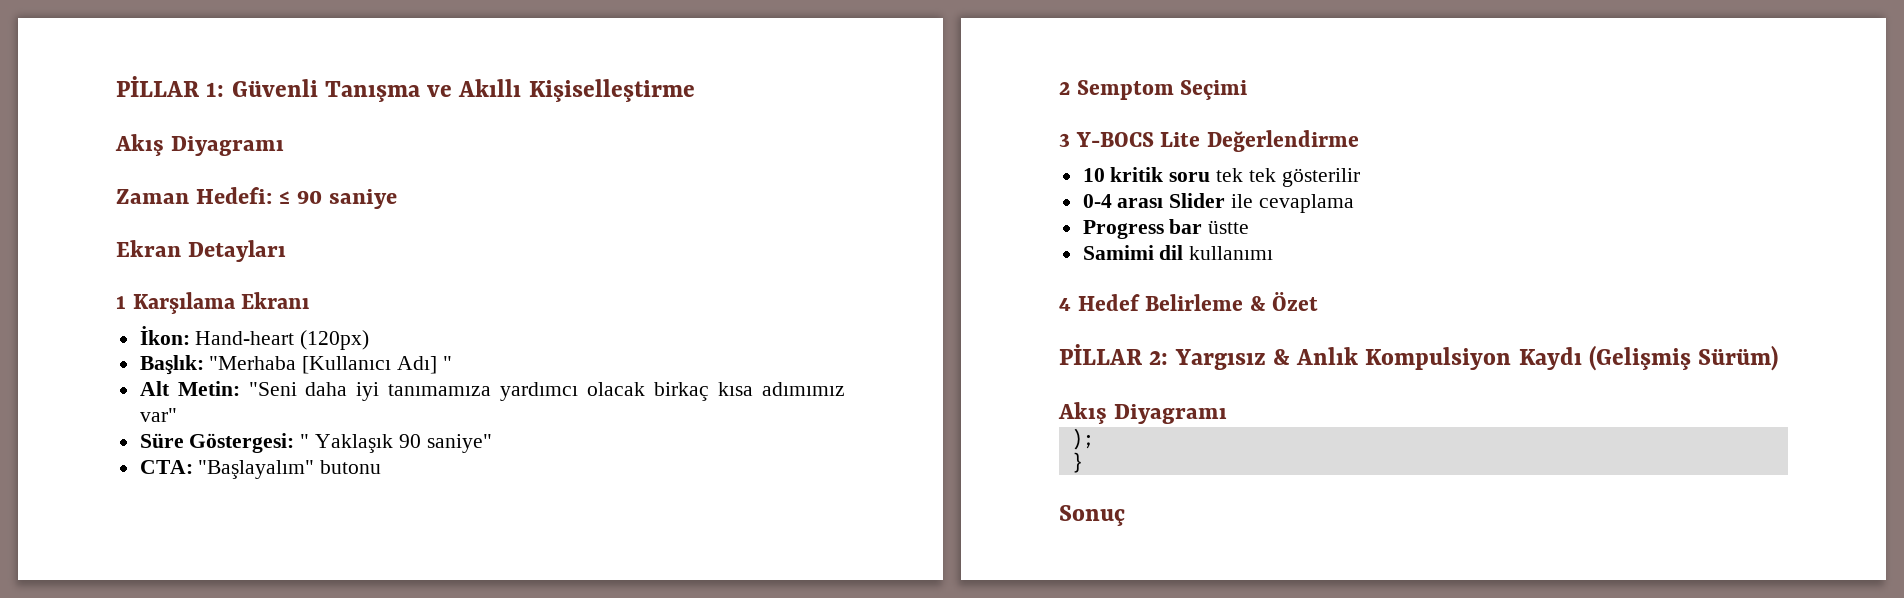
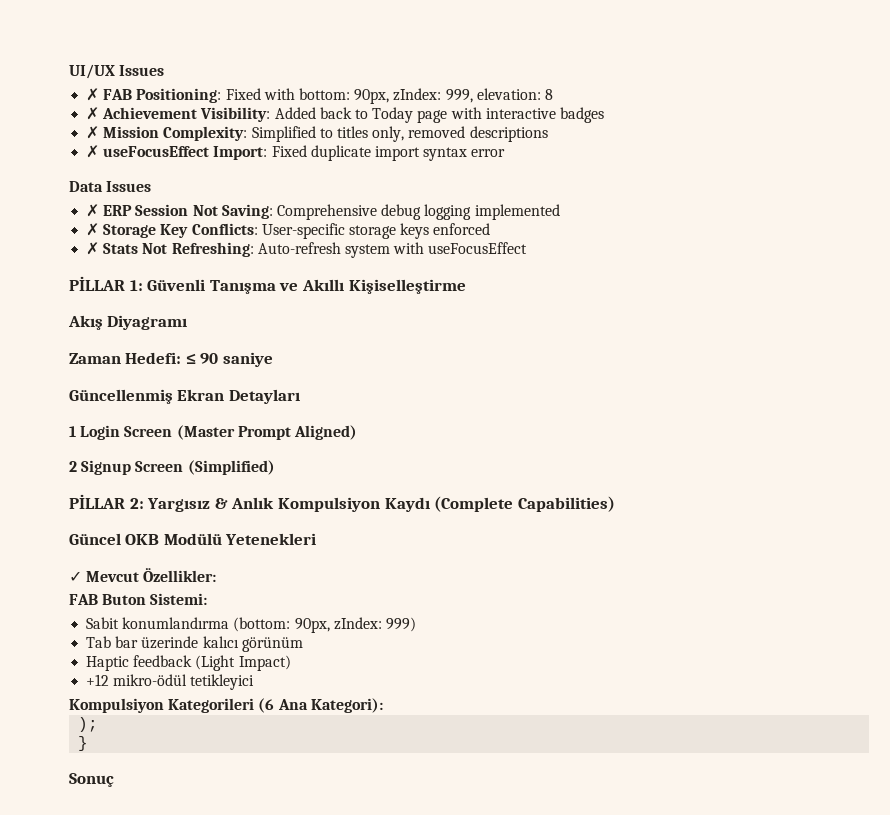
(116, 86) none -> [69,64,165,79] [86,88,553,104] [86,107,604,123] [86,126,548,142] [86,145,506,161] [69,181,152,192] [86,204,560,220] [86,223,491,239] [86,242,528,258] UI/UX Issues // ✗ FAB Positioning: Fixed with bottom: 90px, zIndex: 999, elevation: 8 // ✗ Achievement Visibility: Added back to Today page with interactive badges // ✗ Mission Complexity: Simplified to titles only, removed descriptions // ✗ useFocusEffect Import: Fixed duplicate import syntax error // Data Issues // ✗ ERP Session Not Saving: Comprehensive debug logging implemented // ✗ Storage Key Conflicts: User-specific storage keys enforced // ✗ Stats Not Refreshing: Auto-refresh system with useFocusEffect //
(397, 199) none -> [69,389,173,404] Güncellenmiş
[132,292,310,314] [139,326,370,350] [139,355,452,375] [139,381,845,401] [139,408,177,422] [139,433,492,453] [139,460,382,479] [1059,80,1248,100] [1059,130,1359,152] [1082,167,1360,187] [1082,193,1354,213] [1082,219,1250,239] [1082,245,1274,260] [1059,292,1319,311] Karşılama Ekranı // İkon: Hand-heart (120px) // Başlık: "Merhaba [Kullanıcı Adı] " // Alt Metin: "Seni daha iyi tanımamıza yardımcı olacak birkaç kısa adımımız var" // Süre Göstergesi: " Yaklaşık 90 saniye" // CTA: "Başlayalım" butonu // 2 Semptom Seçimi // 3 Y-BOCS Lite Değerlendirme // 10 kritik soru tek tek gösterilir // 0-4 arası Slider ile cevaplama // Progress bar üstte // Samimi dil kullanımı // 4 Hedef Belirleme & Özet -> [80,425,357,440] [69,460,275,475] Login Screen (Master Prompt Aligned) // 2 Signup Screen (Simplified)
[1589,345,1779,371] [1058,402,1227,424] (Gelişmiş Sürüm) // Akış Diyagramı -> [434,496,615,512] [69,533,317,545] [69,568,217,582] [69,593,208,605] [86,617,416,633] [86,636,303,652] [86,655,291,671] [86,674,255,690] [69,698,383,713] (Complete Capabilities) // Güncel OKB Modülü Yetenekleri // ✓ Mevcut Özellikler: // FAB Buton Sistemi: // Sabit konumlandırma (bottom: 90px, zIndex: 999) // Tab bar üzerinde kalıcı görünüm // Haptic feedback (Light Impact) // +12 mikro-ödül tetikleyici // Kompulsiyon Kategorileri (6 Ana Kategori):

